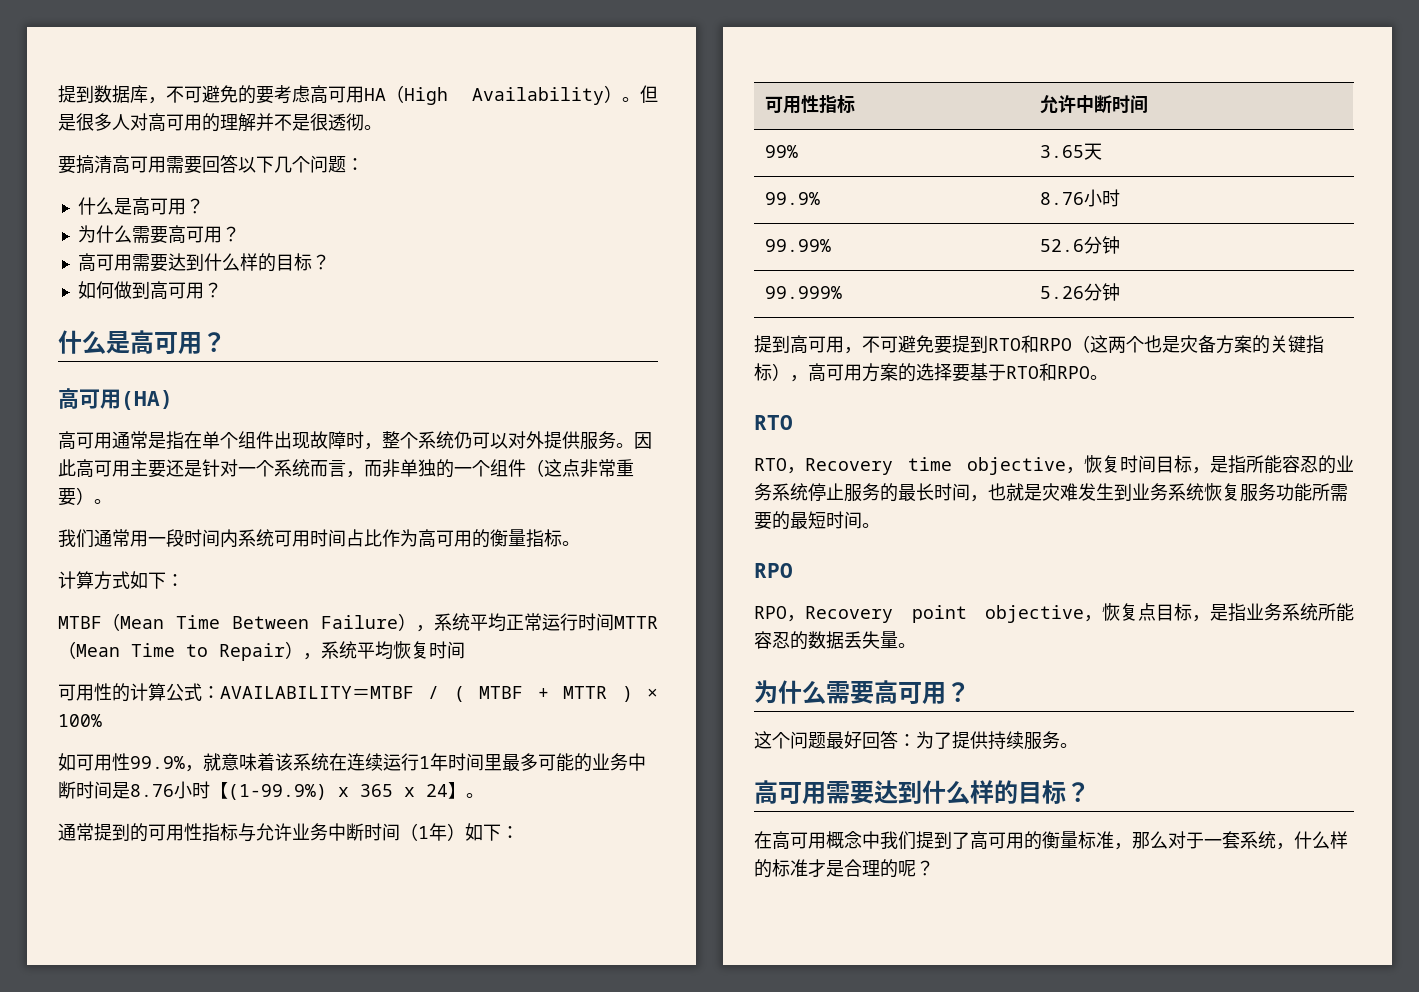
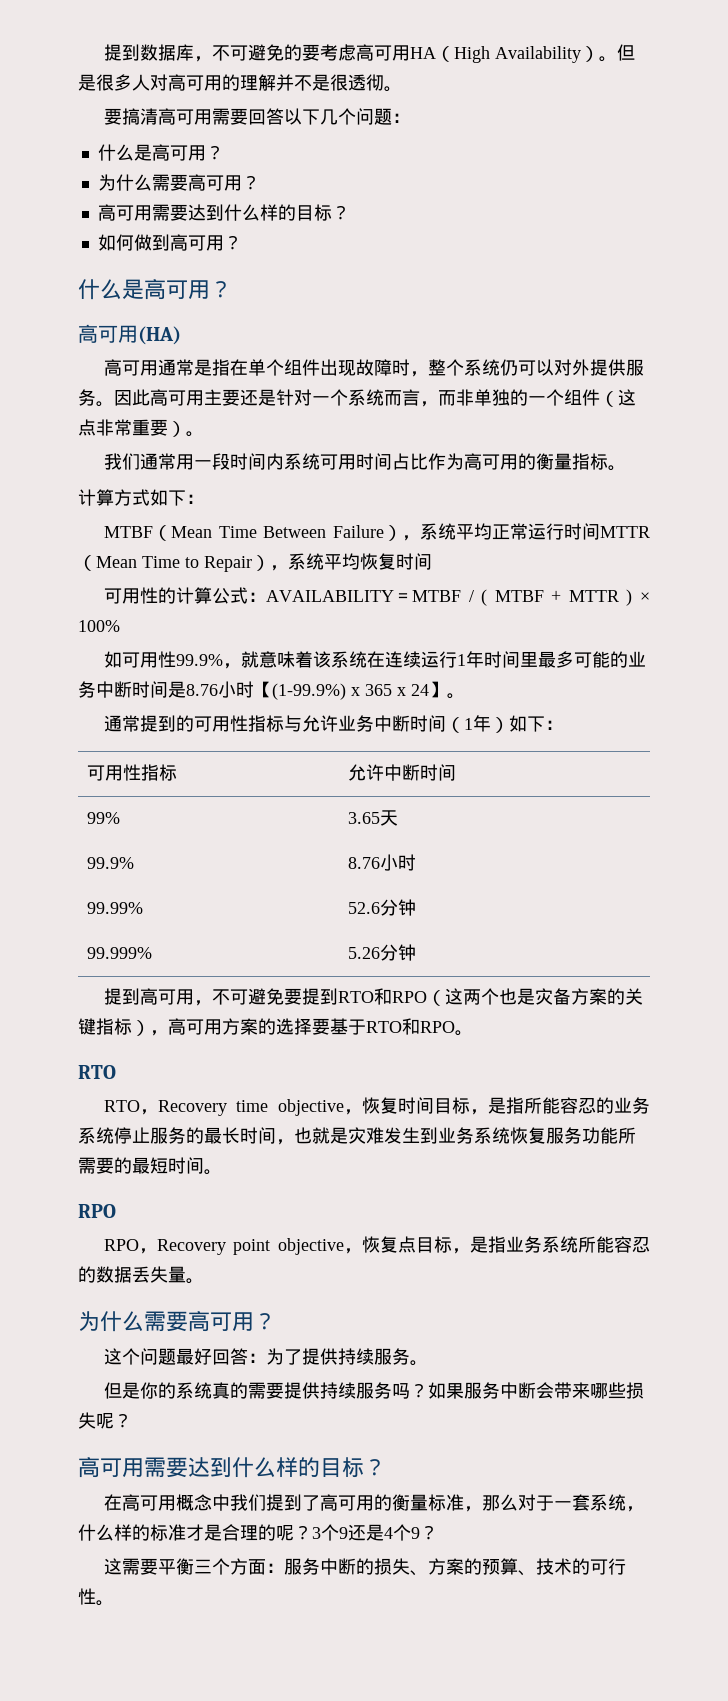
(1078, 745) none -> [103,1382,644,1399] [78,1412,132,1429] // 但是你的系统真的需要提供持续服务吗？如果服务中断会带来哪些损失呢？
(934, 868) none -> [312,1524,438,1541] [103,1558,626,1576] [78,1588,114,1606] 3个9还是4个9？ // 这需要平衡三个方面：服务中断的损失、方案的预算、技术的可行性。

